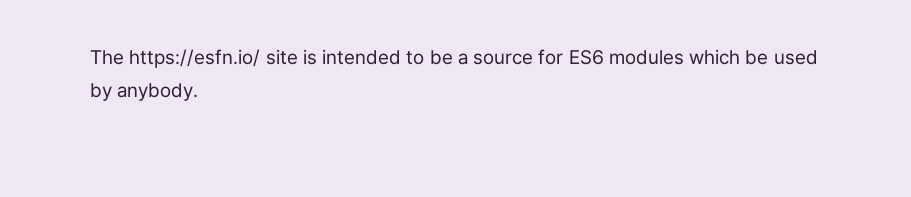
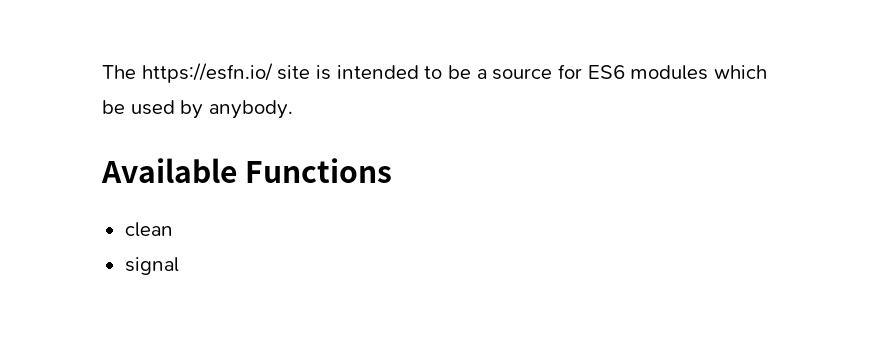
(199, 92) none -> [101,158,393,183] [124,222,173,237] [124,257,179,275] // Available Functions // clean // signal

